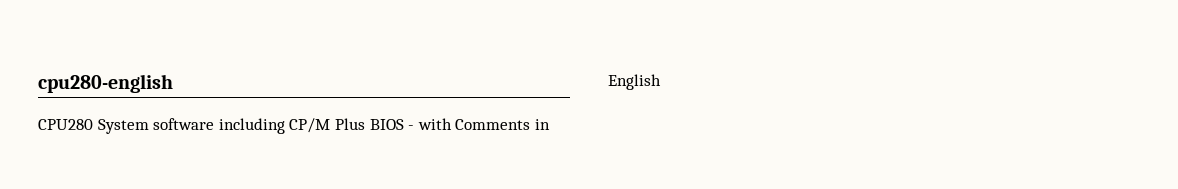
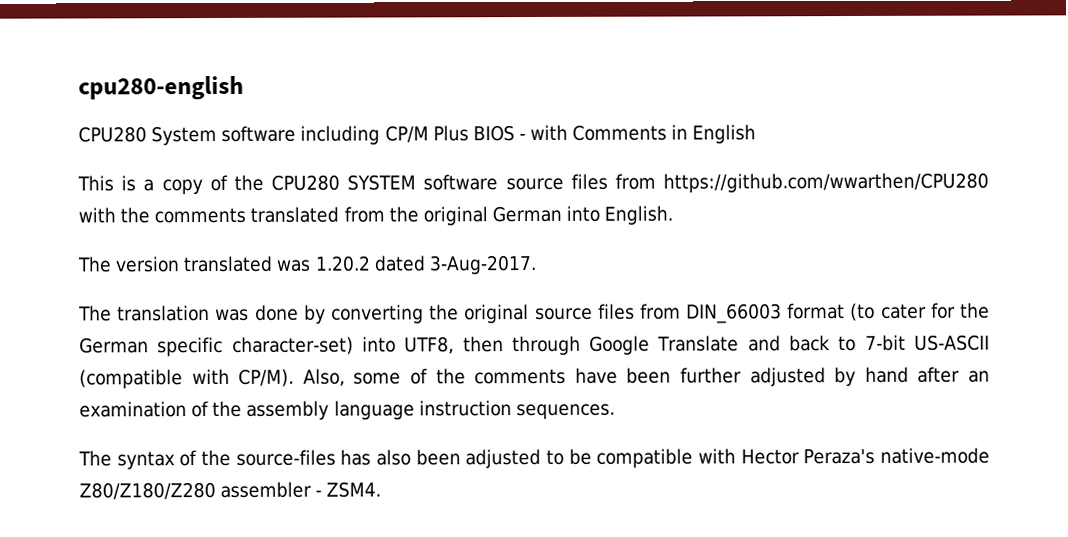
(661, 82) none -> [77,172,989,195] [78,205,674,226] [77,254,537,275] [78,302,990,324] [79,334,991,357] [79,366,991,389] [79,400,615,420] [78,447,990,470] [79,481,382,500] // This is a copy of the CPU280 SYSTEM software source files from https://github.com/wwarthen/CPU280 with the comments translated from the original German into English. // The version translated was 1.20.2 dated 3-Aug-2017. // The translation was done by converting the original source files from DIN_66003 format (to cater for the German specific character-set) into UTF8, then through Google Translate and back to 7-bit US-ASCII (compatible with CP/M). Also, some of the comments have been further adjusted by hand after an examination of the assembly language instruction sequences. // The syntax of the source-files has also been adjusted to be compatible with Hector Peraza's native-mode Z80/Z180/Z280 assembler - ZSM4.

